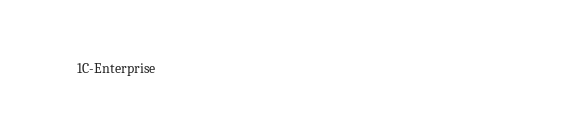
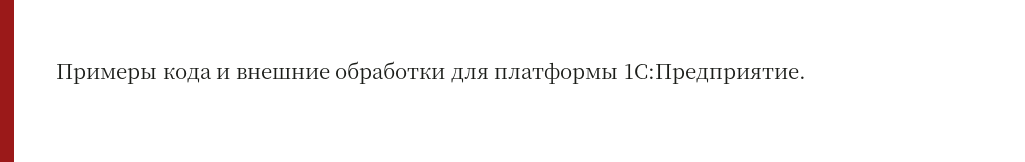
[77,63,155,76] 1C-Enterprise -> [56,61,806,84] Примеры кода и внешние обработки для платформы 1С:Предприятие.

